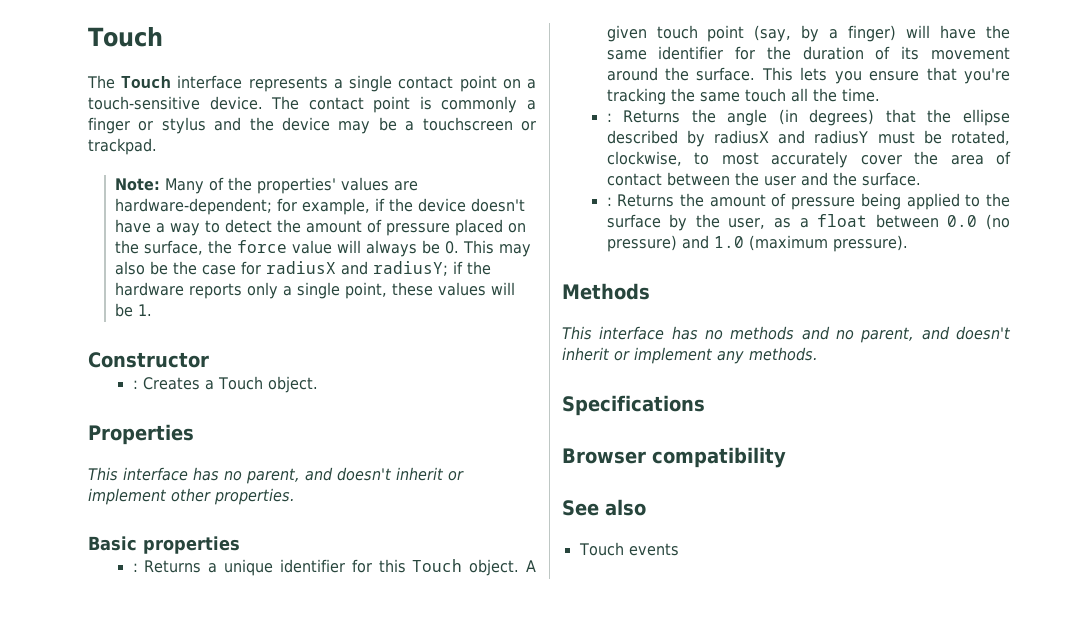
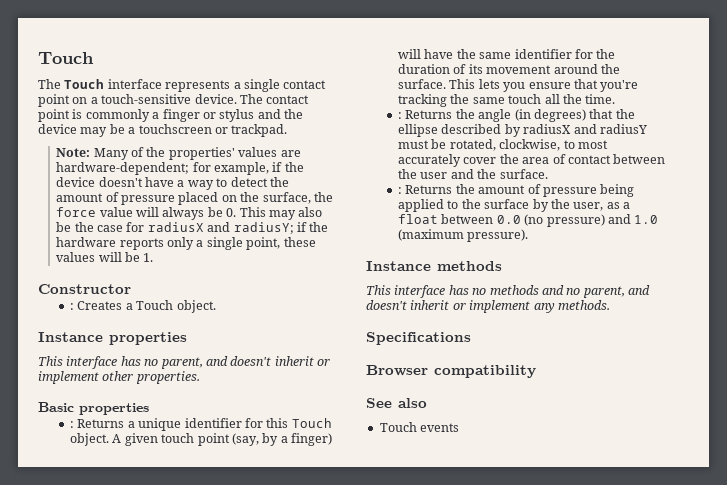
[88,424,194,445] Properties -> [38,332,187,345] Instance properties
[562,283,650,300] Methods -> [366,261,502,271] Instance methods

